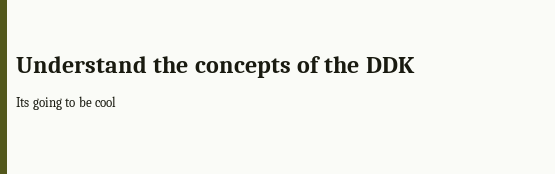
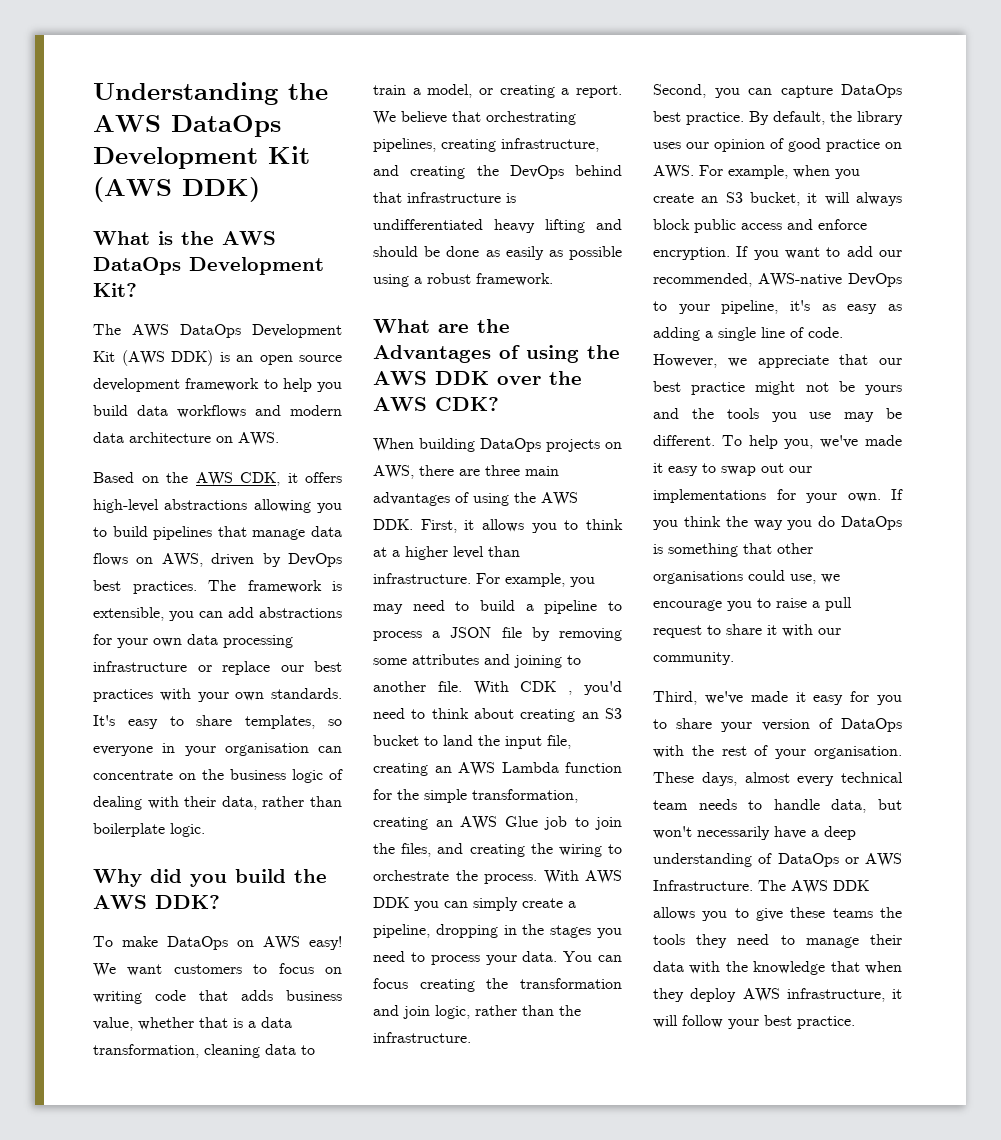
[16,56,415,78] [16,96,117,110] Understand the concepts of the DDK // Its going to be cool -> [93,82,328,105] [93,115,281,137] [93,146,310,169] [93,177,260,202] [93,231,276,245] [93,257,324,275] [93,283,137,297] [93,324,342,338] [93,350,342,366] [93,378,342,392] [93,405,342,418] [93,432,279,446] [93,472,342,486] [93,499,342,513] [93,526,342,540] [93,553,342,567] [93,580,342,594] [93,607,342,621] [93,634,293,648] [93,661,342,675] [93,688,342,702] [93,715,342,729] [93,743,342,756] [93,769,343,783] [93,796,342,810] [93,823,205,837] [93,869,327,887] [93,895,220,909] [93,936,342,950] [93,963,342,977] [93,990,342,1004] [93,1017,292,1031] [93,1044,315,1058] [373,84,622,98] [373,111,576,125] [373,138,599,152] [373,165,622,179] [373,192,516,203] [373,219,622,233] [373,246,622,260] [373,273,553,287] [373,319,510,333] [373,345,620,363] [373,371,582,385] [373,397,499,411] [373,438,622,452] [373,465,559,479] [373,492,578,506] [373,519,623,533] [373,546,520,560] [373,573,595,587] [373,600,622,614] [373,627,622,641] [373,654,581,668] [373,681,622,695] [373,708,622,722] [373,735,571,749] [373,762,622,776] [373,789,578,803] [373,816,622,830] [373,843,622,857] [373,870,622,884] [373,897,576,911] [373,924,622,938] [373,951,622,965] [373,978,622,992] [373,1005,581,1019] [373,1032,471,1043] [653,84,902,98] [653,111,903,125] [653,138,902,152] [653,165,860,179] [653,192,902,206] [653,219,867,233] [653,246,902,260] [653,273,902,287] [653,300,902,314] [653,327,843,341] [653,354,902,368] [653,381,902,395] [653,408,902,422] [653,435,902,449] [653,463,812,476] [653,489,903,503] [653,516,902,530] [653,543,813,557] [653,570,840,584] [653,597,852,611] [653,624,841,638] [653,652,734,665] [653,691,902,705] [653,718,902,732] [653,745,902,759] [653,772,903,786] [653,799,902,813] [653,826,856,840] [653,853,902,867] [653,880,869,894] [653,907,902,921] [653,934,902,948] [653,961,902,975] [653,988,902,1002] [653,1015,855,1029] Understanding the AWS DataOps Development Kit (AWS DDK) // What is the AWS DataOps Development Kit? // The AWS DataOps Development Kit (AWS DDK) is an open source development framework to help you build data workflows and modern data architecture on AWS. // Based on the AWS CDK, it offers high-level abstractions allowing you to build pipelines that manage data flows on AWS, driven by DevOps best practices. The framework is extensible, you can add abstractions for your own data processing infrastructure or replace our best practices with your own standards. It's easy to share templates, so everyone in your organisation can concentrate on the business logic of dealing with their data, rather than boilerplate logic. // Why did you build the AWS DDK? // To make DataOps on AWS easy! We want customers to focus on writing code that adds business value, whether that is a data transformation, cleaning data to train a model, or creating a report. We believe that orchestrating pipelines, creating infrastructure, and creating the DevOps behind that infrastructure is undifferentiated heavy lifting and should be done as easily as possible using a robust framework. // What are the Advantages of using the AWS DDK over the AWS CDK? // When building DataOps projects on AWS, there are three main advantages of using the AWS DDK. First, it allows you to think at a higher level than infrastructure. For example, you may need to build a pipeline to process a JSON file by removing some attributes and joining to another file. With CDK , you'd need to think about creating an S3 bucket to land the input file, creating an AWS Lambda function for the simple transformation, creating an AWS Glue job to join the files, and creating the wiring to orchestrate the process. With AWS DDK you can simply create a pipeline, dropping in the stages you need to process your data. You can focus creating the transformation and join logic, rather than the infrastructure. // Second, you can capture DataOps best practice. By default, the library uses our opinion of good practice on AWS. For example, when you create an S3 bucket, it will always block public access and enforce encryption. If you want to add our recommended, AWS-native DevOps to your pipeline, it's as easy as adding a single line of code. However, we appreciate that our best practice might not be yours and the tools you use may be different. To help you, we've made it easy to swap out our implementations for your own. If you think the way you do DataOps is something that other organisations could use, we encourage you to raise a pull request to share it with our community. // Third, we've made it easy for you to share your version of DataOps with the rest of your organisation. These days, almost every technical team needs to handle data, but won't necessarily have a deep understanding of DataOps or AWS Infrastructure. The AWS DDK allows you to give these teams the tools they need to manage their data with the knowledge that when they deploy AWS infrastructure, it will follow your best practice.

